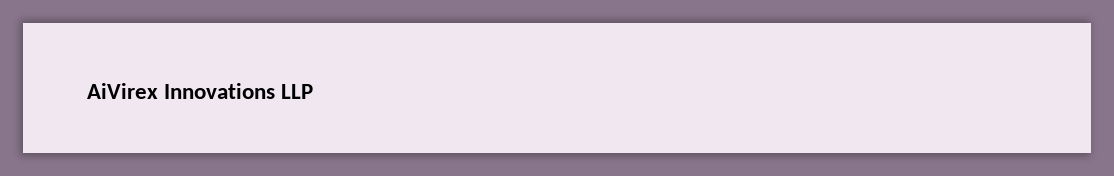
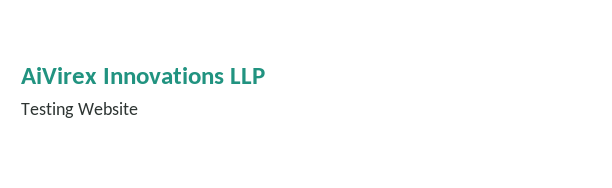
(314, 91) none -> [21,102,138,118] // Testing Website

